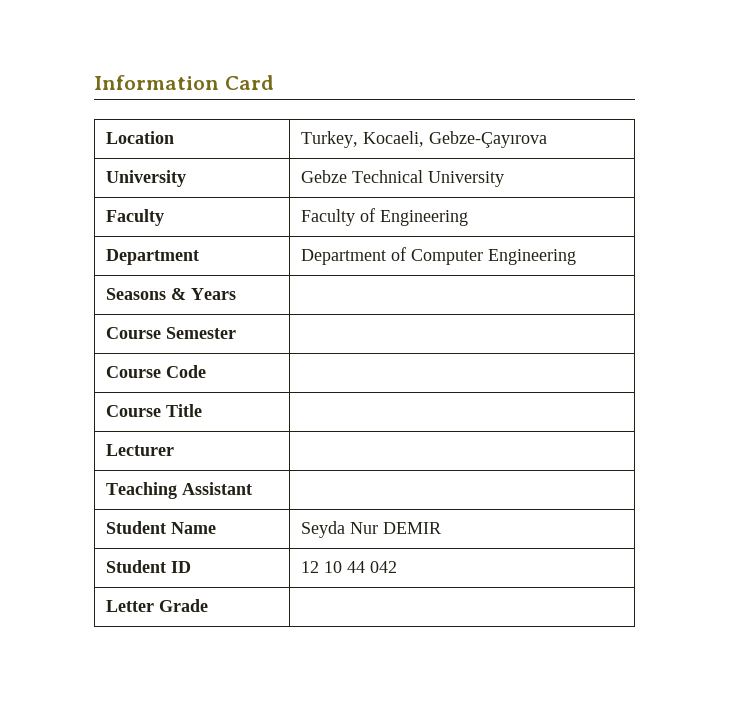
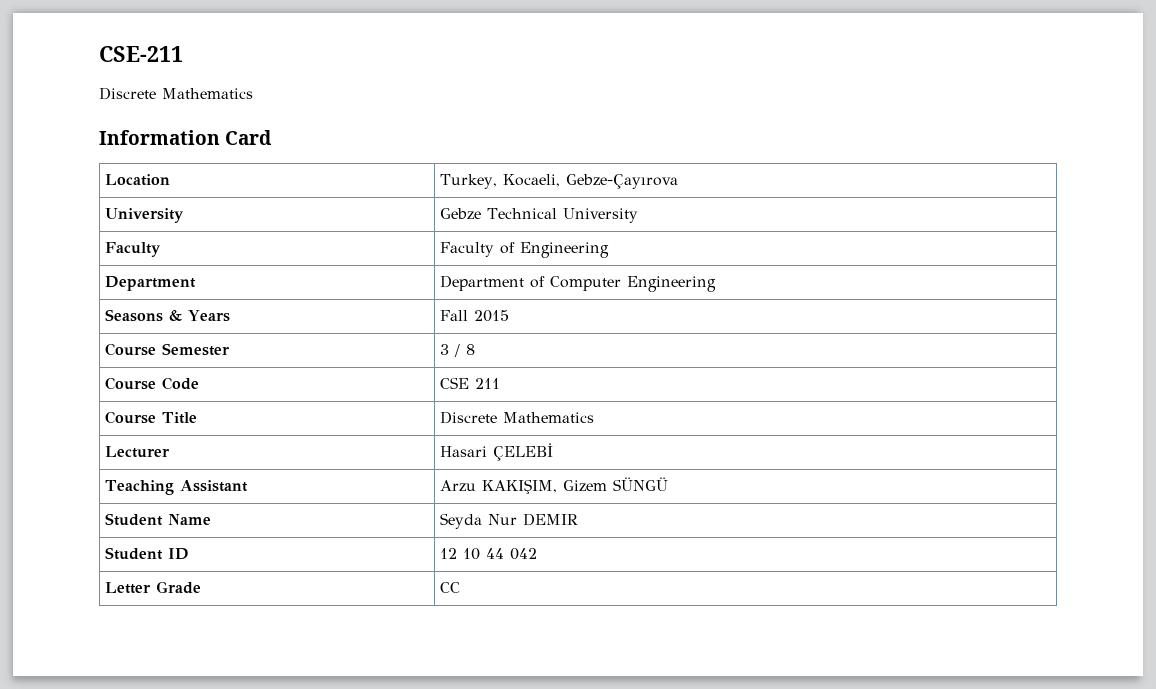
(94, 82) none -> [99,46,183,62] [99,87,253,100] CSE-211 // Discrete Mathematics //
(237, 294) none -> [440,310,510,322] Fall 2015
(237, 333) none -> [440,344,476,357] 3 / 8
(207, 371) none -> [440,377,501,389] CSE 211
(203, 410) none -> [440,411,595,424] Discrete Mathematics
(175, 450) none -> [440,443,554,461] Hasari ÇELEBİ
(253, 488) none -> [440,477,669,494] Arzu KAKIŞIM, Gizem SÜNGÜ
(209, 605) none -> [440,582,461,593] CC

